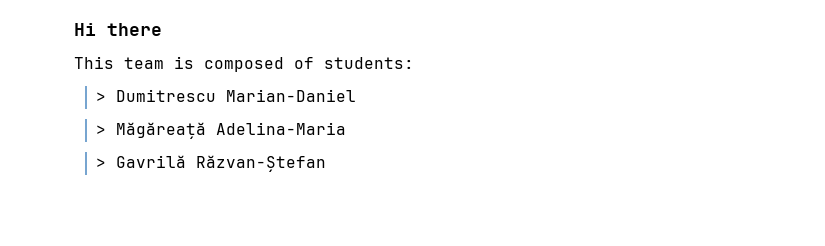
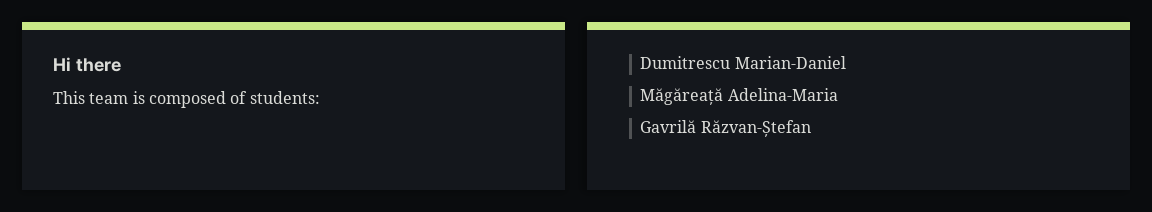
[96,92,107,102] > -> (320, 97) none
[96,125,107,135] > -> (846, 62) none
[96,158,107,168] > -> (838, 94) none

